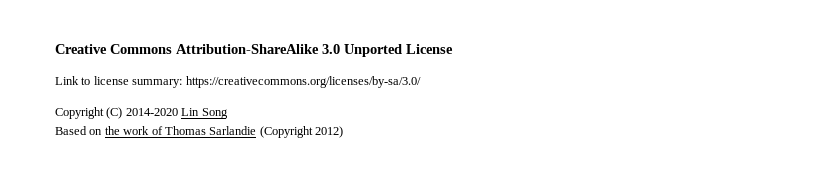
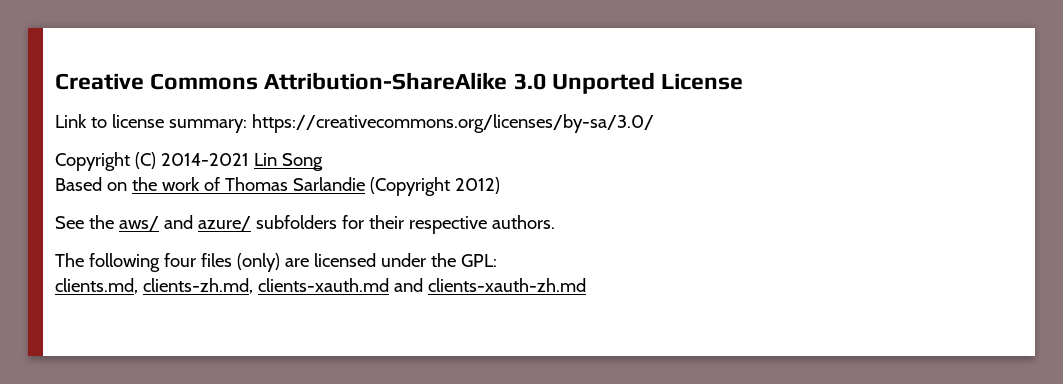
[125,108,178,116] 2014-2020 -> [160,153,249,166] 2014-2021
(343, 132) none -> [55,215,555,234] [55,253,497,272] [55,278,586,294] // See the aws/ and azure/ subfolders for their respective authors. // The following four files (only) are licensed under the GPL: // clients.md, clients-zh.md, clients-xauth.md and clients-xauth-zh.md

